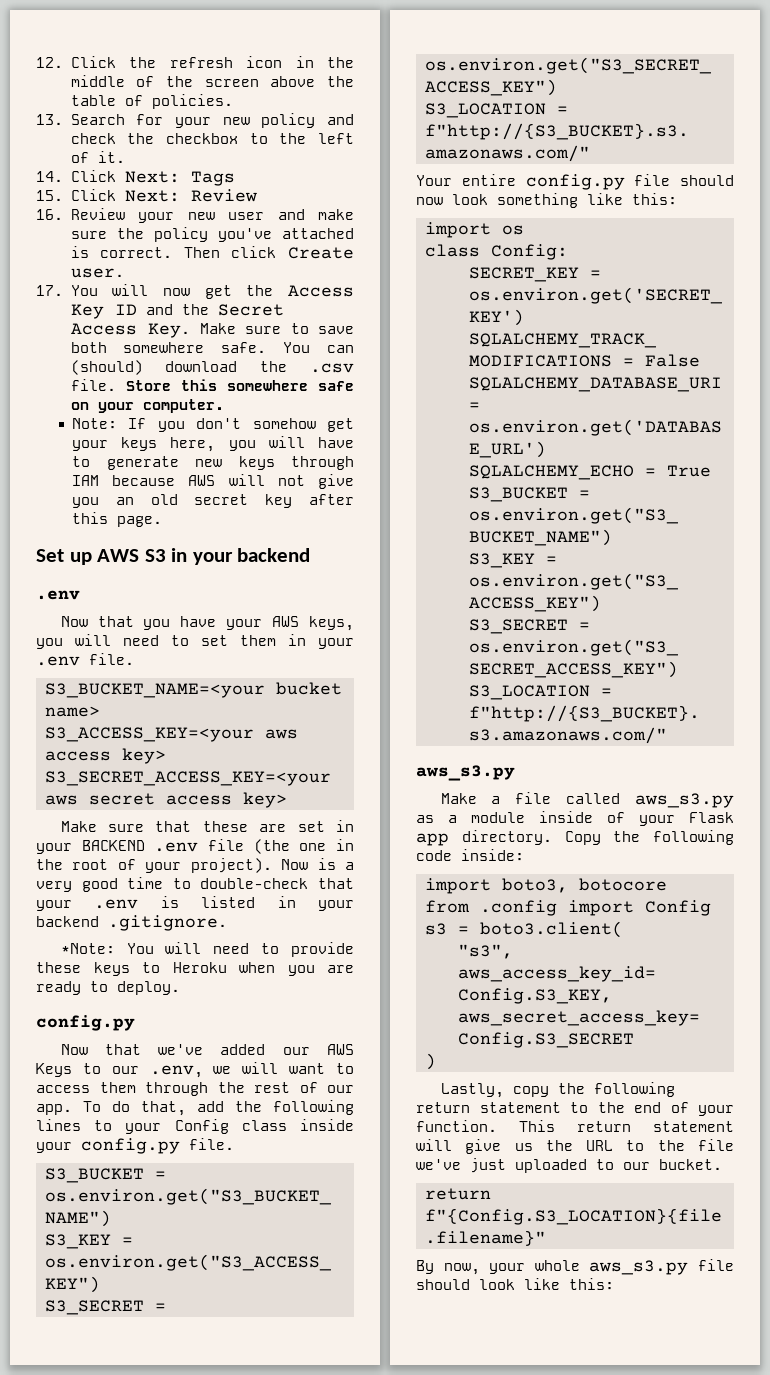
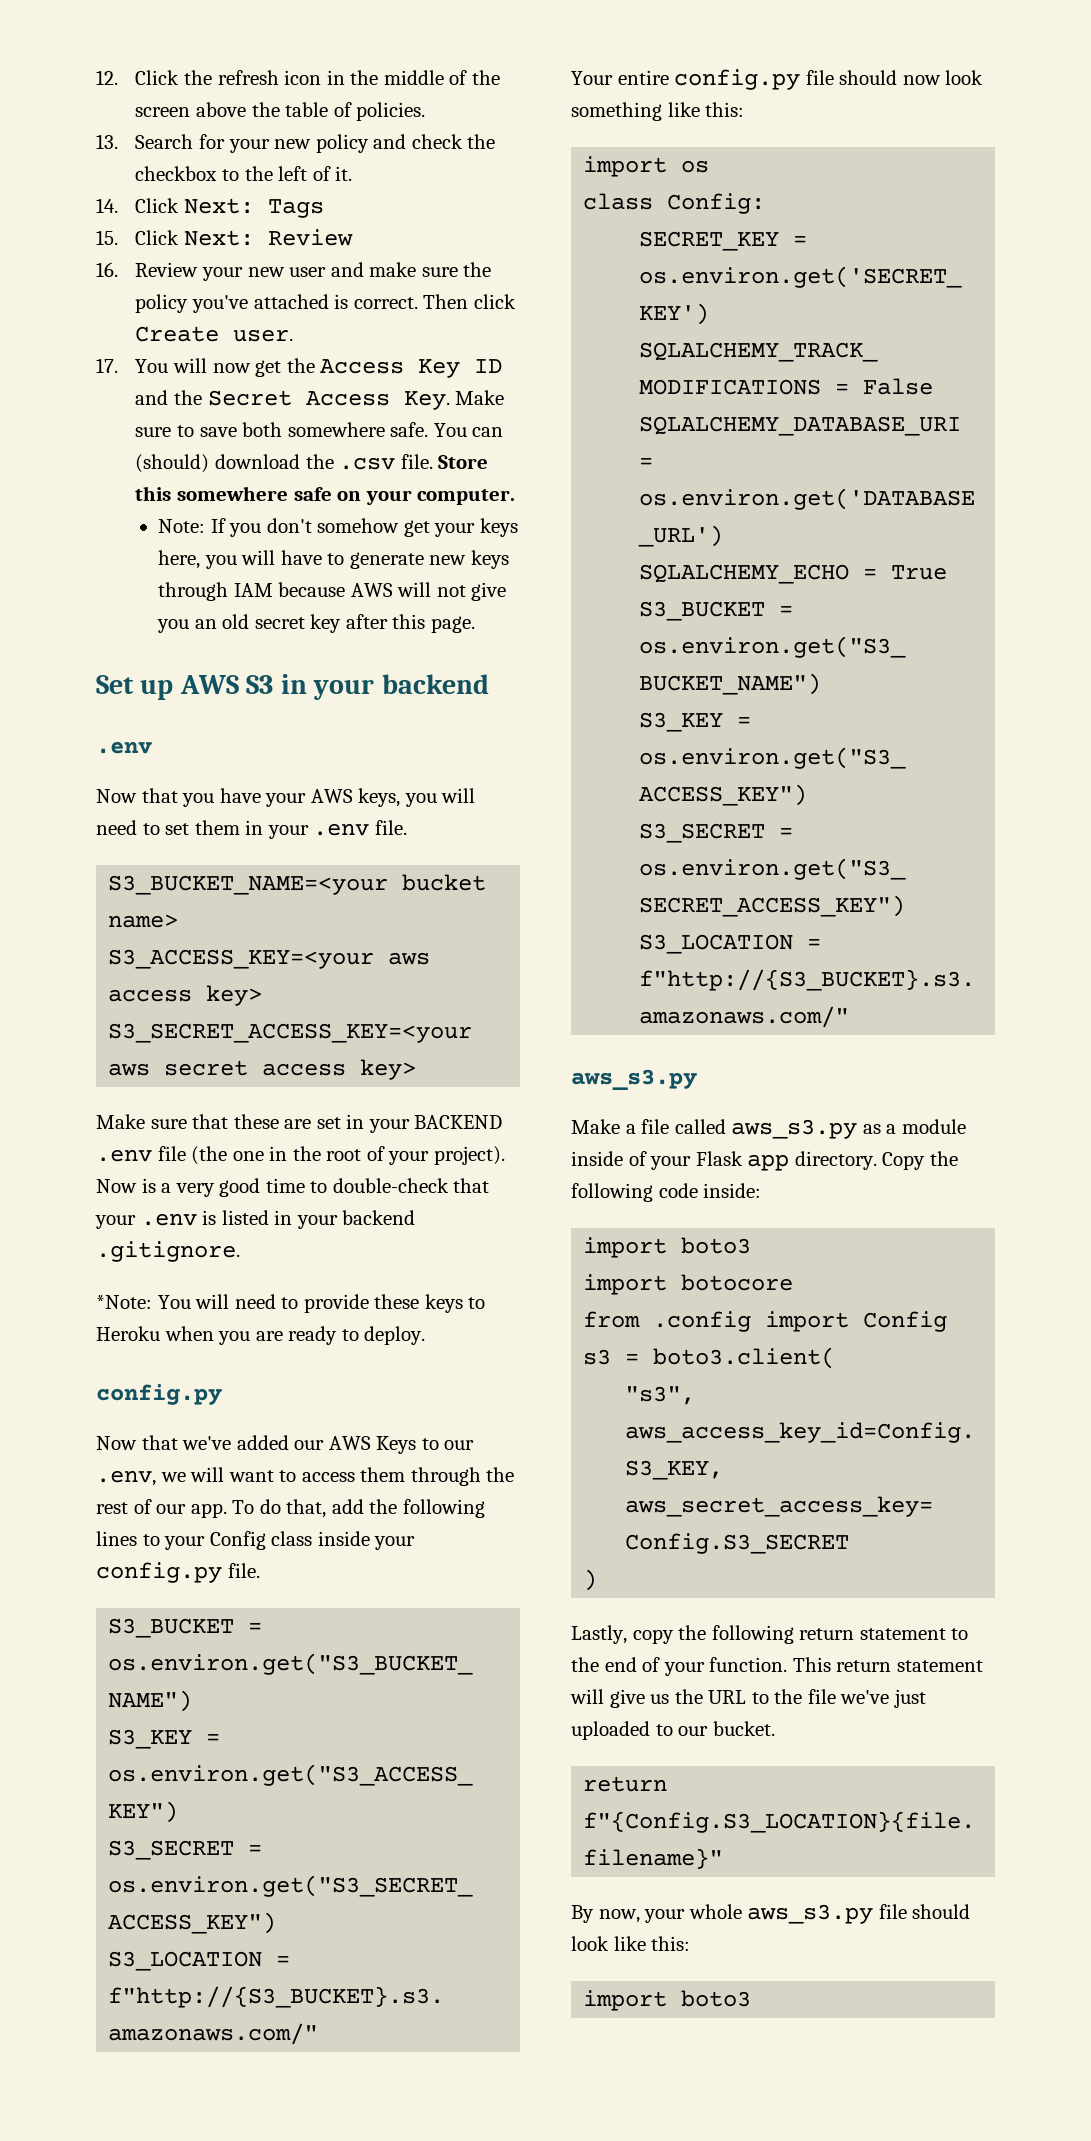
[502,878,568,893] boto3, -> [681,1237,752,1254] [583,1274,668,1295] boto3 // import
(614, 1284) none -> [583,1990,752,2011] // import boto3

